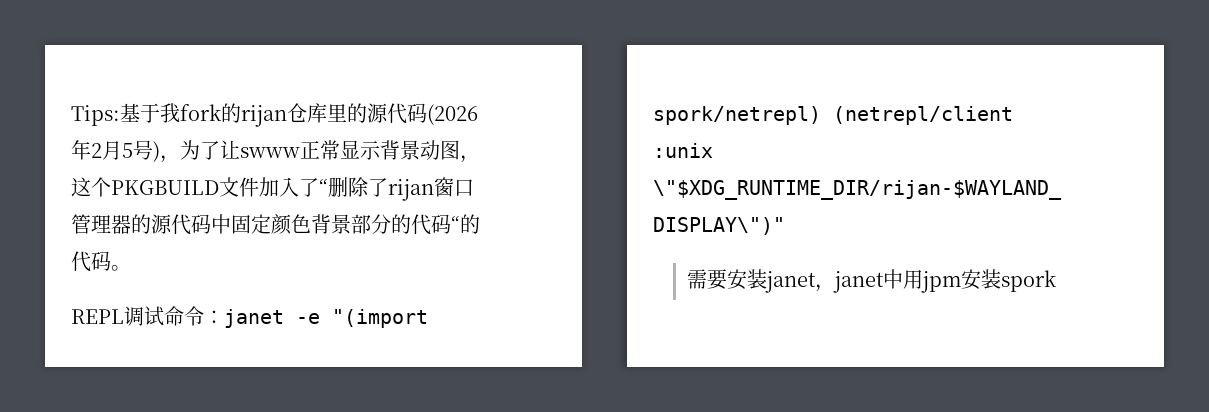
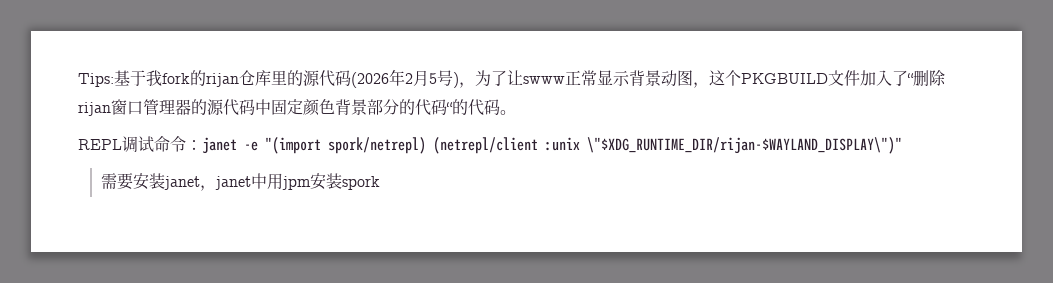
[368,178,388,197] 了 -> (946, 78) none

